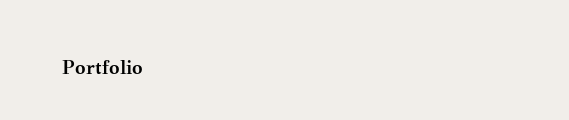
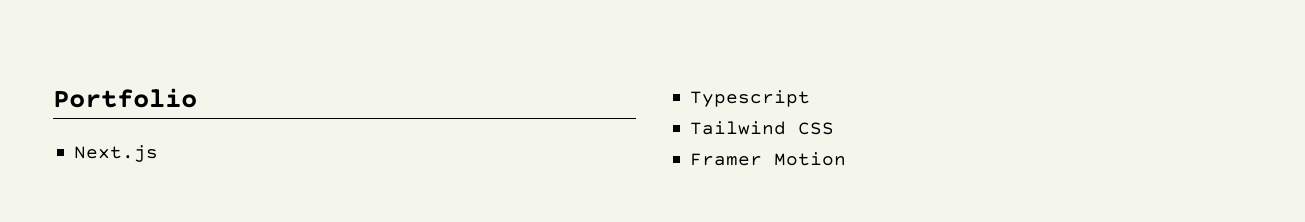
(143, 67) none -> [74,145,159,162] [690,90,811,107] [690,121,835,135] [690,152,847,166] // Next.js // Typescript // Tailwind CSS // Framer Motion

